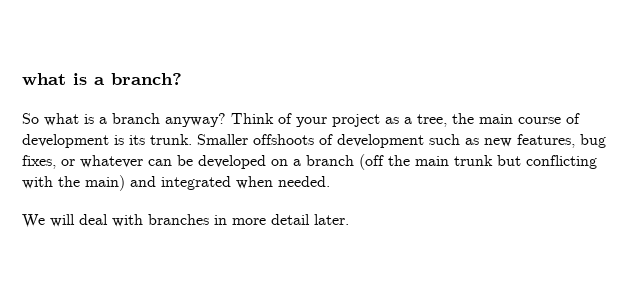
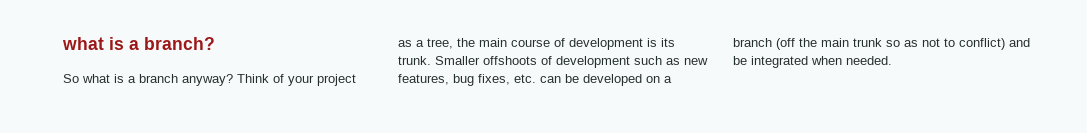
[61,155,143,168] or whatever -> [514,74,536,83] etc.
[497,155,597,169] [22,175,330,191] [22,214,349,228] but conflicting with the main) and integrated when needed. // We will deal with branches in more detail later. -> [886,38,1030,50] [733,56,892,68] so as not to conflict) and be integrated when needed.

